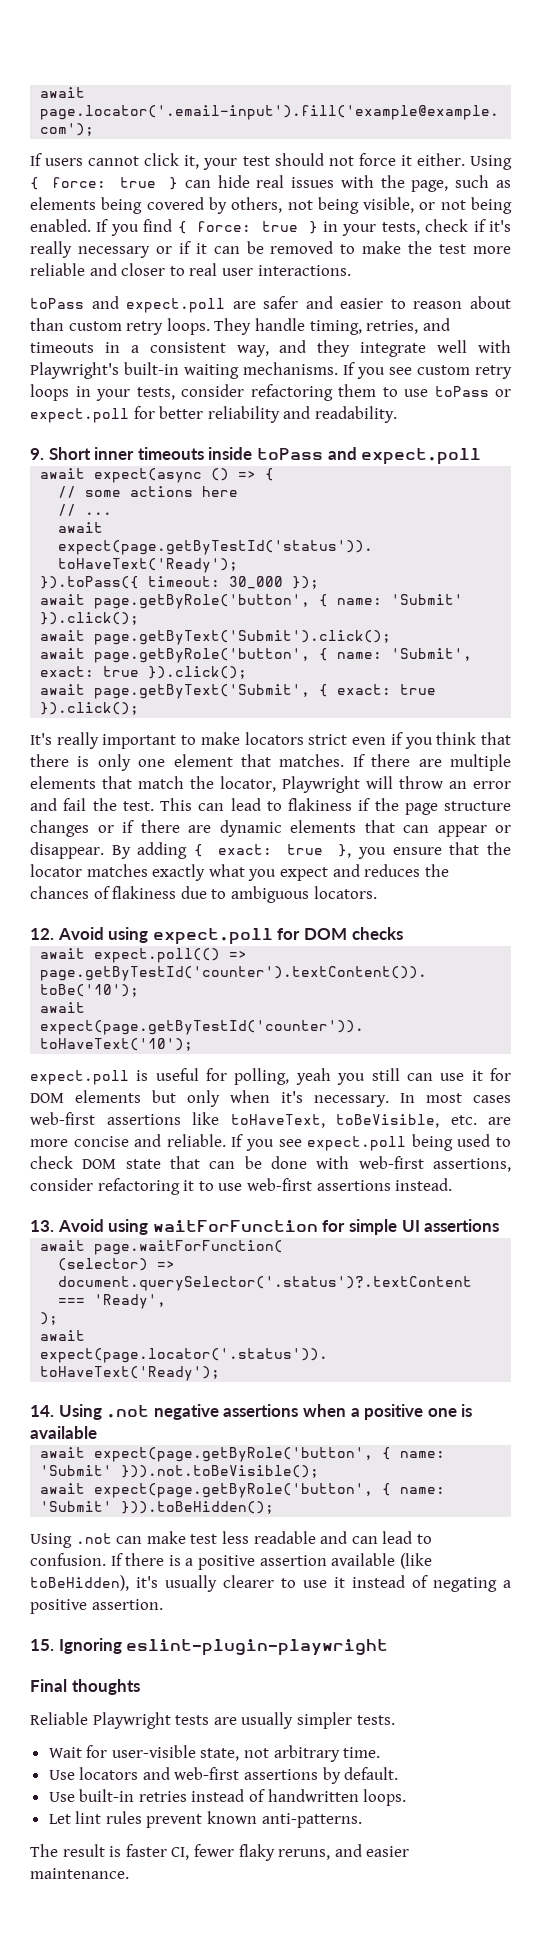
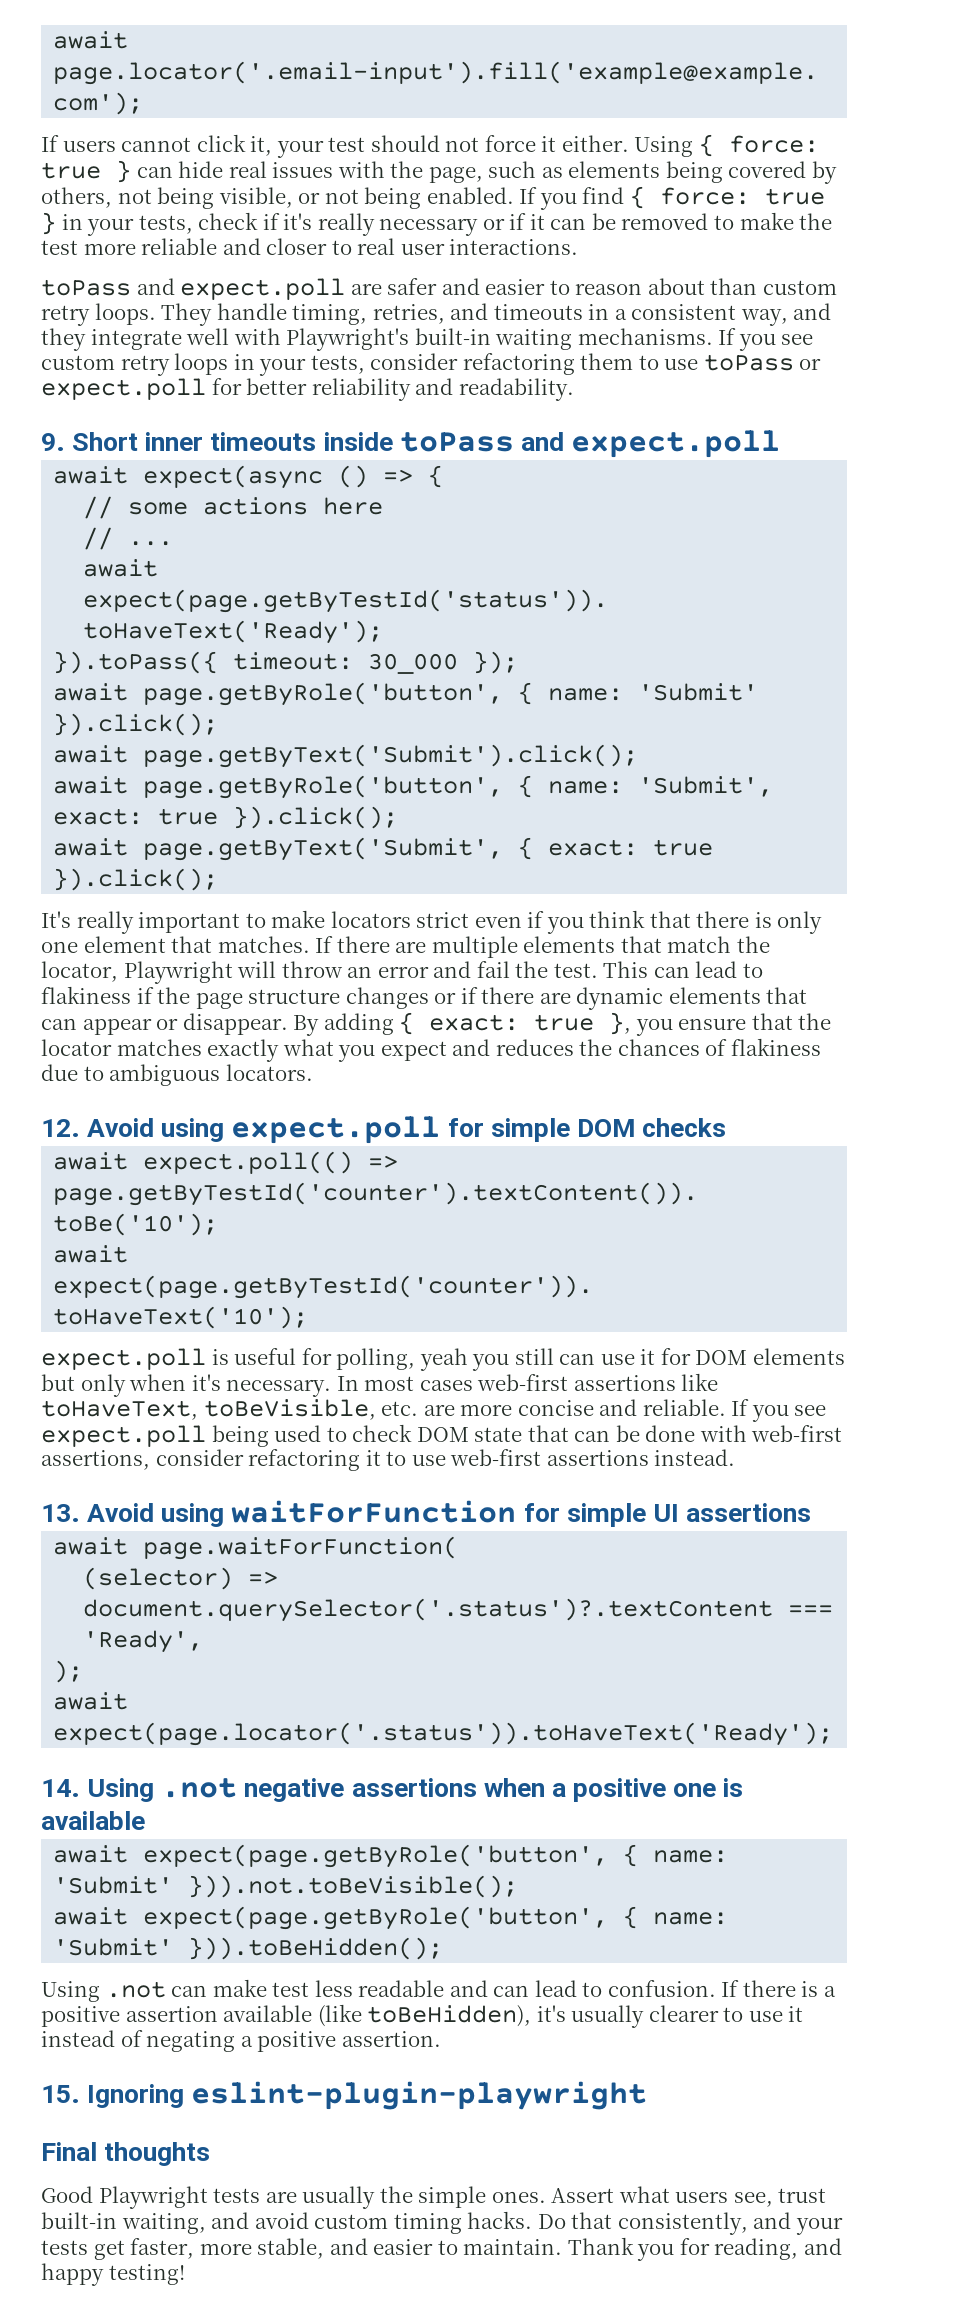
(301, 934) none -> [490,1118,570,1142] simple
[30,1712,88,1725] Reliable -> [41,2186,93,2203] Good
[296,1712,395,1729] [48,1745,381,1762] [48,1767,399,1784] [48,1789,407,1806] [48,1811,362,1828] [30,1844,410,1861] [30,1868,129,1879] simpler tests. // Wait for user-visible state, not arbitrary time. // Use locators and web-first assertions by default. // Use built-in retries instead of handwritten loops. // Let lint rules prevent known anti-patterns. // The result is faster CI, fewer flaky reruns, and easier maintenance. -> [379,2186,827,2208] [41,2211,843,2235] [41,2237,842,2261] [41,2263,185,2286] the simple ones. Assert what users see, trust built-in waiting, and avoid custom timing hacks. Do that consistently, and your tests get faster, more stable, and easier to maintain. Thank you for reading, and happy testing!

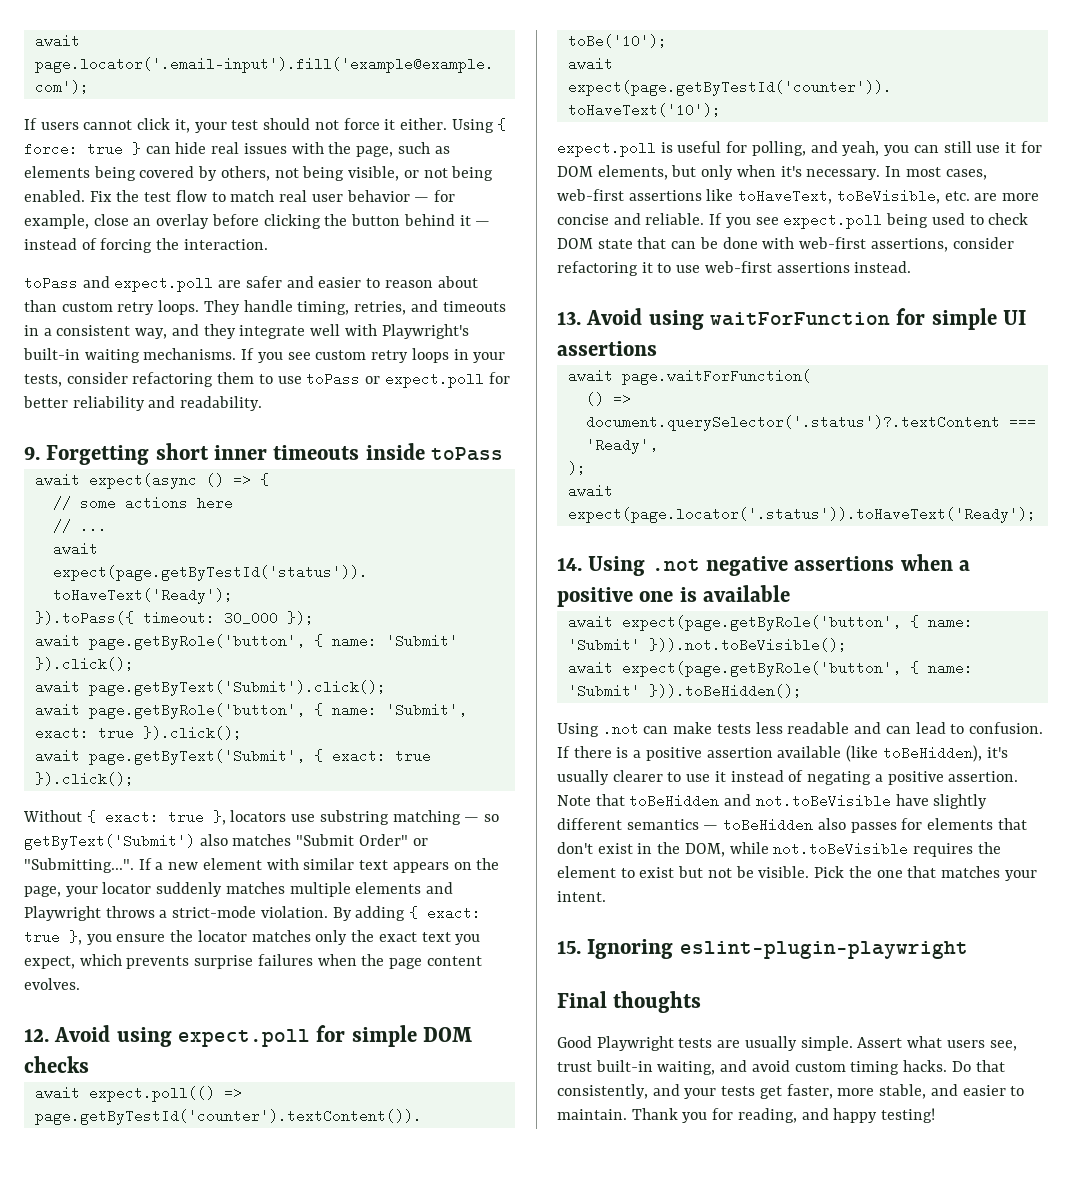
[519,186,825,210] [41,212,833,236] [41,238,579,255] If you find { force: true } in your tests, check if it's really necessary or if it can be removed to make the test more reliable and closer to real user interactions. -> [89,190,455,202] [24,214,491,229] [24,238,268,253] Fix the test flow to match real user behavior — for example, close an overlay before clicking the button behind it — instead of forcing the interaction.
[72,432,139,451] Short -> [46,443,209,465] Forgetting short
[520,430,781,458] and expect.poll -> (504, 454) none
[41,910,823,934] [41,936,770,958] [41,961,763,984] [41,986,808,1010] [41,1013,288,1035] It's really important to make locators strict even if you think that there is only one element that matches. If there are multiple elements that match the locator, Playwright will throw an error and fail the test. This can lead to flakiness if the page structure changes or if there are dynamic elements that can appear or disappear. -> [23,810,500,825] [24,834,428,850] [24,858,500,873] [24,882,454,897] [24,906,328,921] Without { exact: true }, locators use substring matching — so getByText('Submit') also matches "Submit Order" or "Submitting...". If a new element with similar text appears on the page, your locator suddenly matches multiple elements and Playwright throws a strict-mode violation.
[751,1013,793,1030] that -> (166, 938) none
[207,1038,821,1062] [41,1064,313,1086] exactly what you expect and reduces the chances of flakiness due to ambiguous locators. -> [315,930,481,945] [24,954,482,969] [24,978,80,990] only the exact text you expect, which prevents surprise failures when the page content evolves.
[419,1348,596,1371] yeah you still can -> [810,141,972,156] and yeah, you can still
[752,1348,845,1365] elements -> [597,165,668,180] elements,
[419,1380,473,1391] cases -> [945,169,987,180] cases,
[83,1567,234,1590] (selector) -> [585,392,604,406] ()
[272,1982,310,1997] test -> [716,724,751,734] tests
(441, 2039) none -> [557,794,988,809] [557,818,1027,833] [557,842,1001,857] [557,866,1037,881] [557,891,606,902] Note that toBeHidden and not.toBeVisible have slightly different semantics — toBeHidden also passes for elements that don't exist in the DOM, while not.toBeVisible requires the element to exist but not be visible. Pick the one that matches your intent.
[379,2186,546,2208] the simple ones. -> [800,1036,853,1051] simple.

